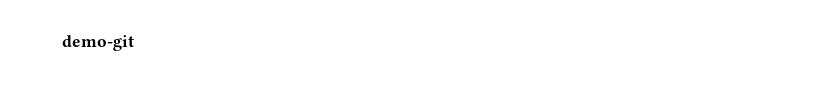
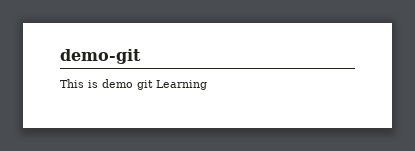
(134, 43) none -> [60,79,207,90] // This is demo git Learning

